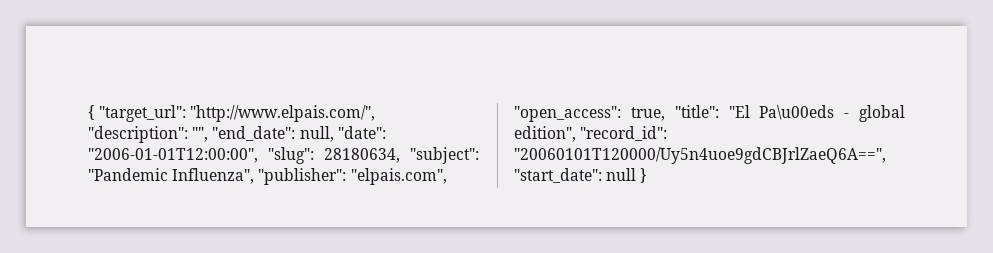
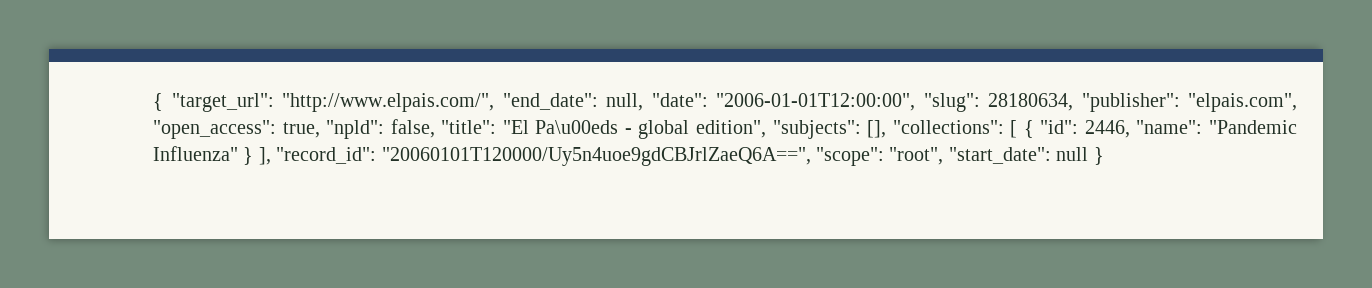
[88,126,209,143] "description": "", -> (494, 102) none
[410,147,479,164] [88,168,255,184] "subject": "Pandemic Influenza", -> (1073, 102) none
(665, 114) none -> [326,119,435,139] "npld": false,
[580,126,668,141] [514,147,886,164] "record_id": "20060101T120000/Uy5n4uoe9gdCBJrlZaeQ6A==", -> [772,120,1297,139] [153,146,944,166] "subjects": [], "collections": [ { "id": 2446, "name": "Pandemic Influenza" } ], "record_id": "20060101T120000/Uy5n4uoe9gdCBJrlZaeQ6A==", "scope": "root",

